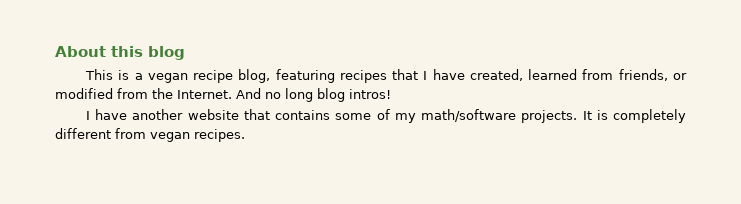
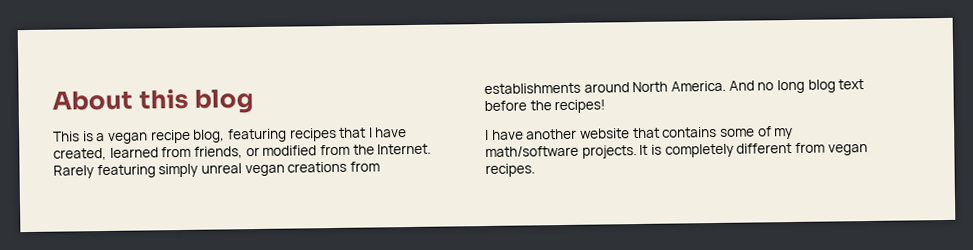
[236,88,391,102] And no long blog intros! -> [53,161,380,179] [484,79,865,95] [484,99,606,114] Rarely featuring simply unreal vegan creations from establishments around North America. And no long blog text before the recipes!

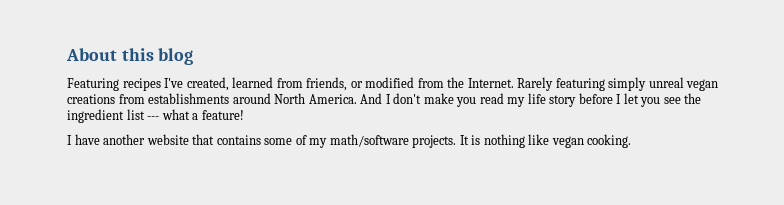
[53,127,408,144] This is a vegan recipe blog, featuring recipes that I have -> [67,78,184,91] Featuring recipes I've
[757,79,865,94] [484,99,606,114] no long blog text before the recipes! -> [385,93,702,107] [67,109,244,123] I don't make you read my life story before I let you see the ingredient list --- what a feature!
[664,142,868,158] [485,163,535,178] completely different from vegan recipes. -> [483,134,632,148] nothing like vegan cooking.

